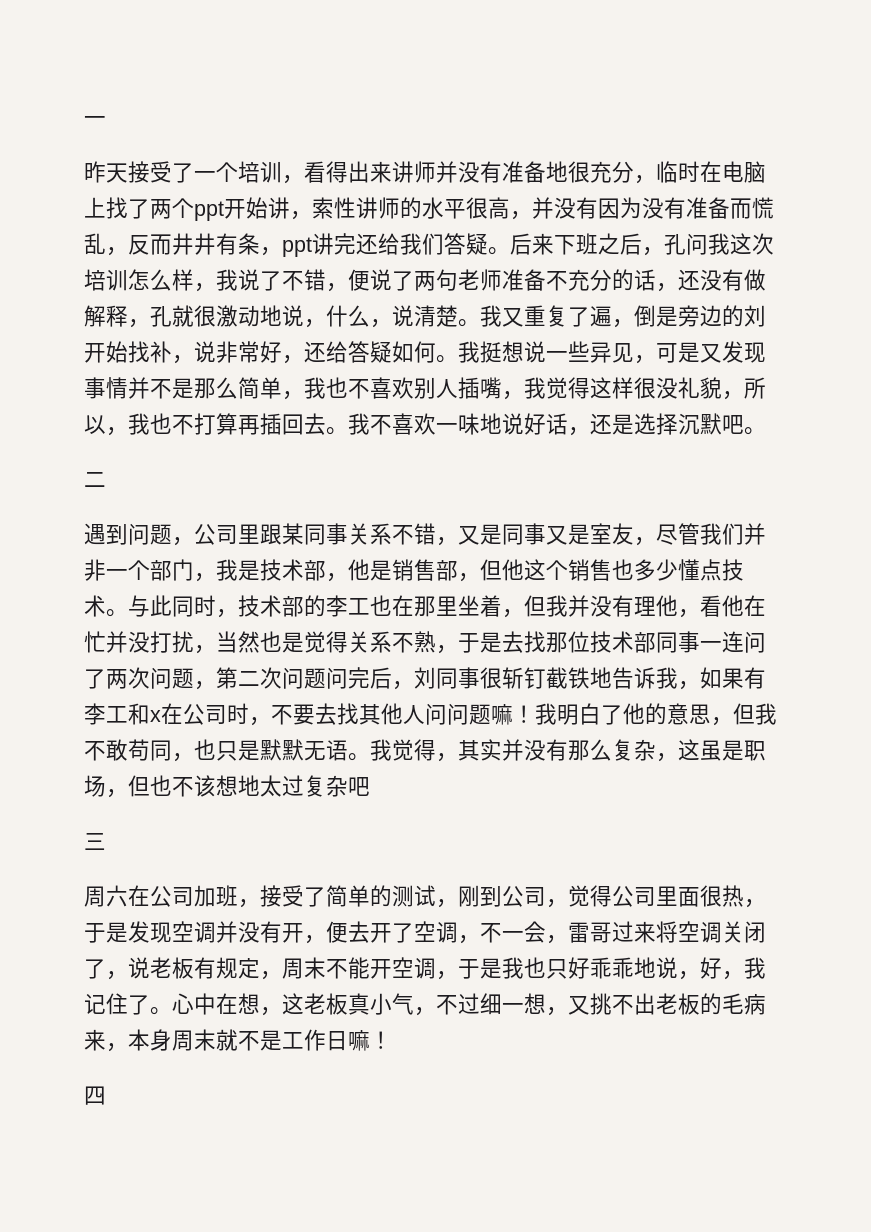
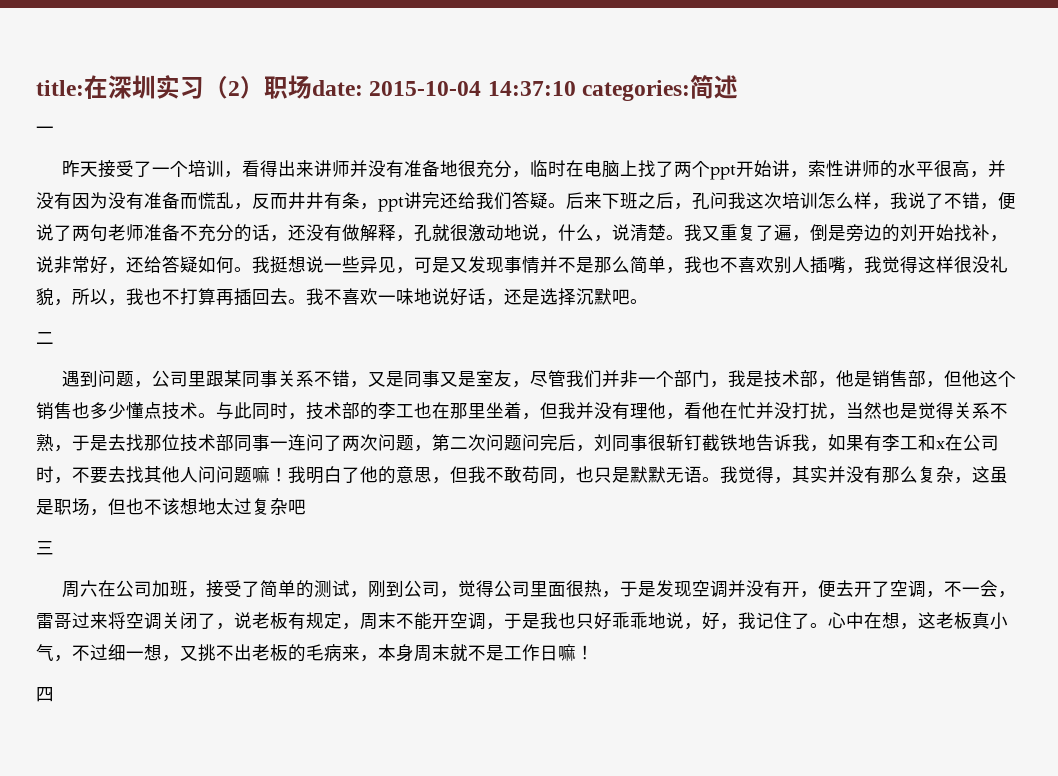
(84, 120) none -> [36,75,739,101] title:在深圳实习（2）职场date: 2015-10-04 14:37:10 categories:简述 //

